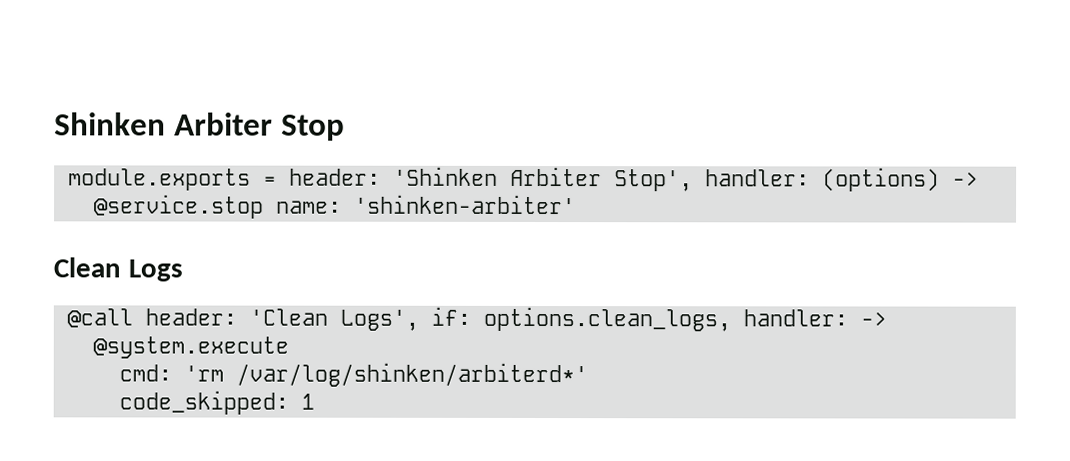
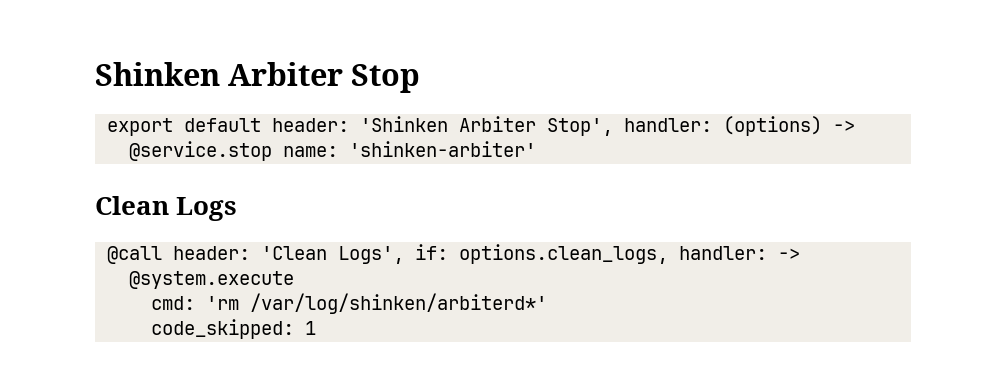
[67,168,277,191] module.exports = -> [106,118,261,136] export default

